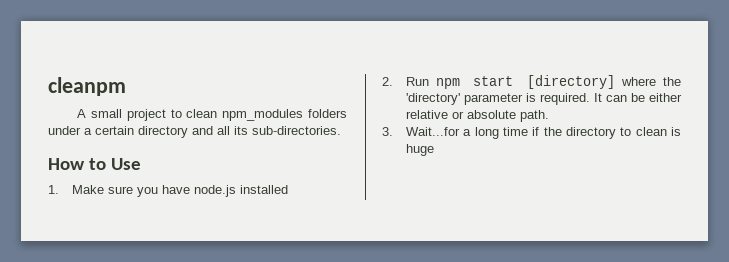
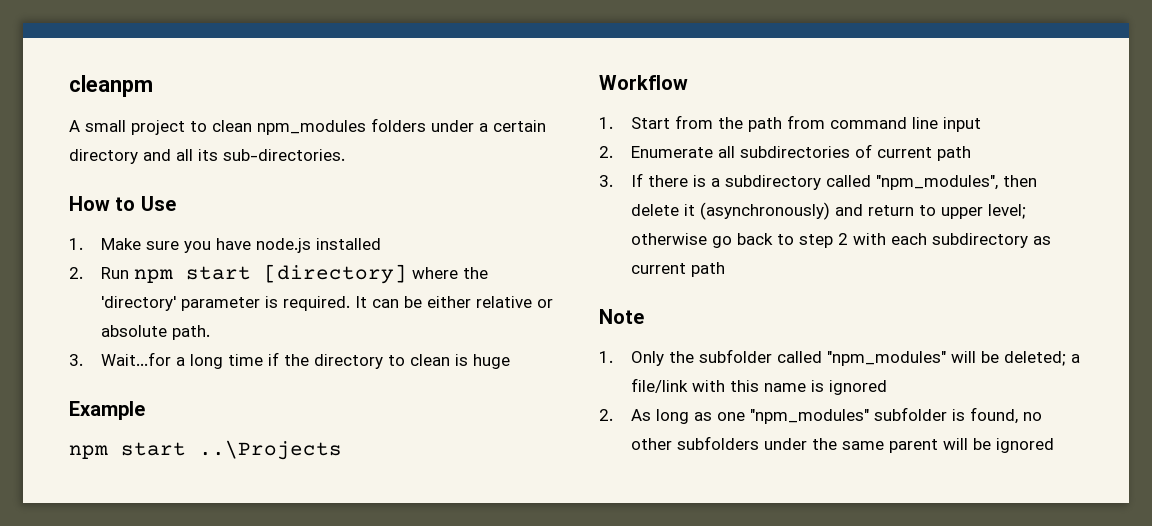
(434, 150) none -> [69,401,145,420] [69,440,342,460] [599,75,688,90] [599,115,981,132] [599,144,971,161] [599,173,1037,190] [630,202,1026,220] [630,233,1051,248] [630,262,725,277] [599,309,644,324] [599,349,1080,366] [630,378,887,395] [599,407,1042,424] [630,436,1054,453] // Example // npm start ..\Projects // Workflow // 1. Start from the path from command line input // 2. Enumerate all subdirectories of current path // 3. If there is a subdirectory called "npm_modules", then delete it (asynchronously) and return to upper level; otherwise go back to step 2 with each subdirectory as current path // Note // 1. Only the subfolder called "npm_modules" will be deleted; a file/link with this name is ignored // 2. As long as one "npm_modules" subfolder is found, no other subfolders under the same parent will be ignored

